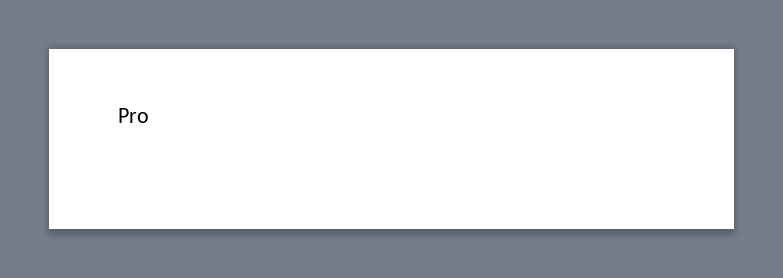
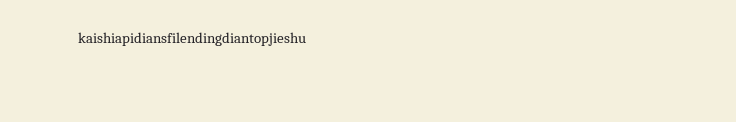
[118,108,149,123] Pro -> [78,32,306,46] kaishiapidiansfilendingdiantopjieshu

